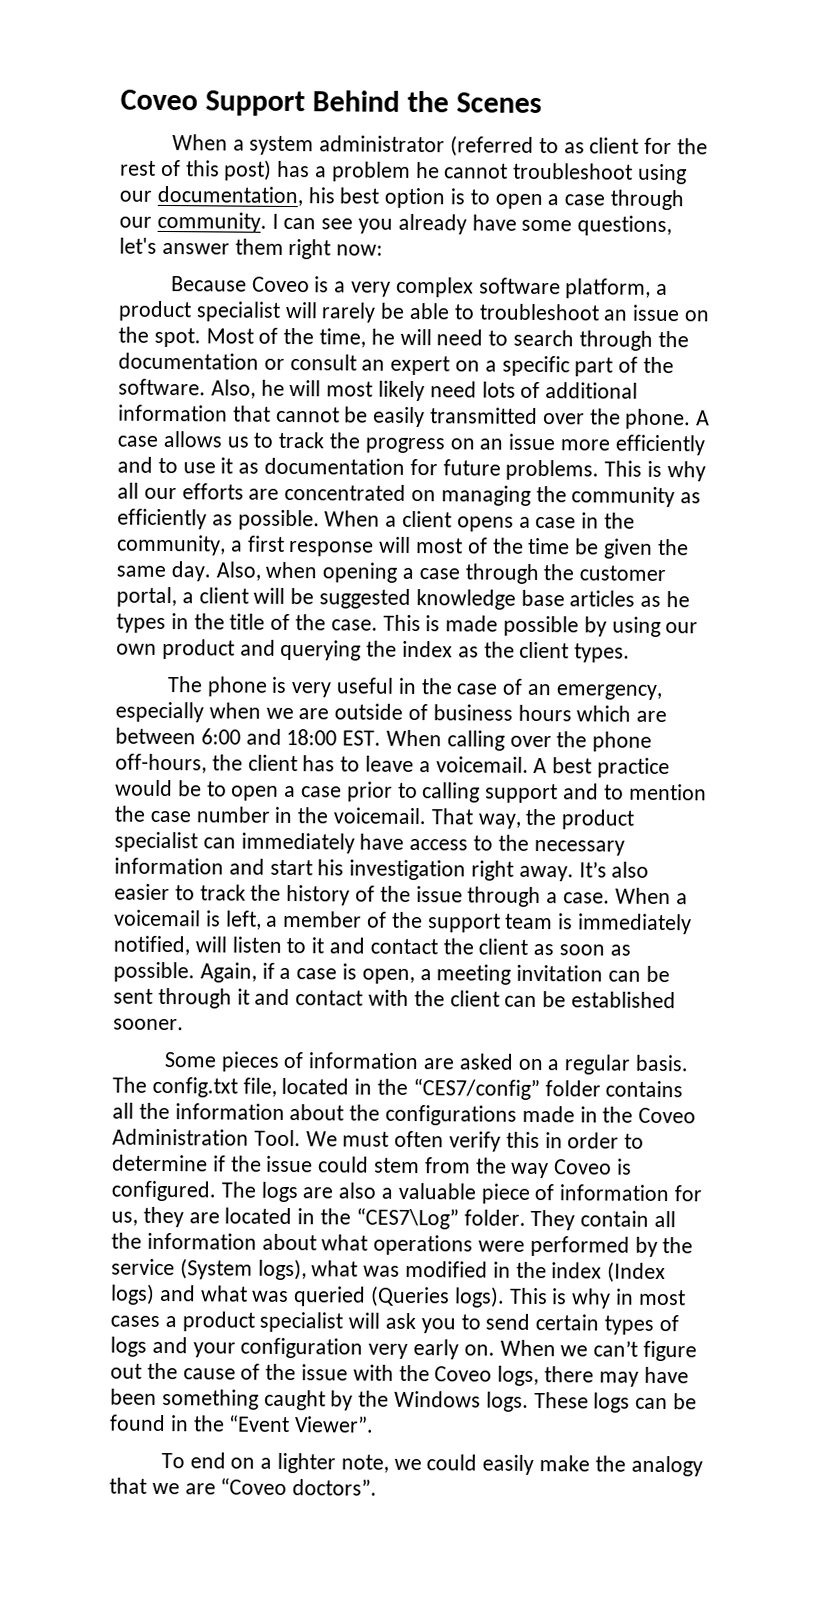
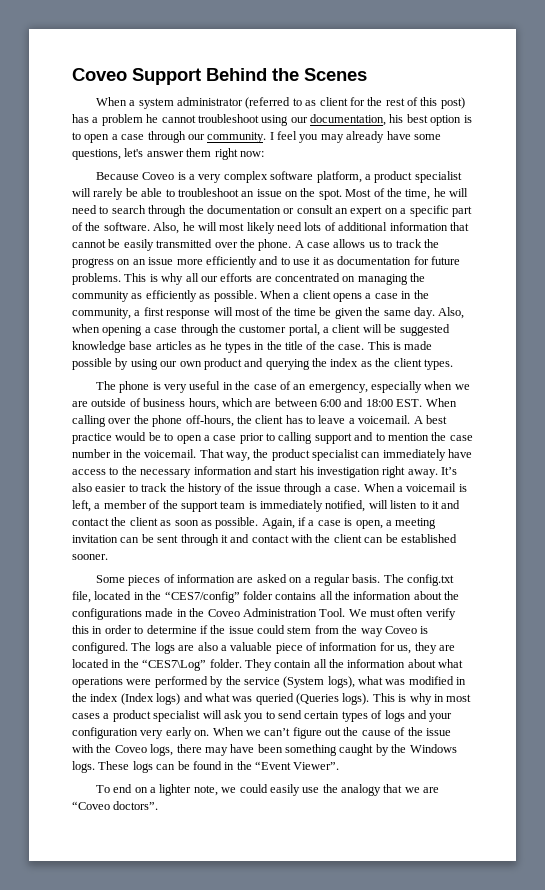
[283,217,394,234] can see you -> [277,131,344,143] feel you may
[517,704,572,722] hours -> [188,398,219,410] hours,
[539,1455,591,1472] make -> [302,787,320,793] use

